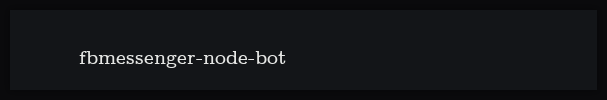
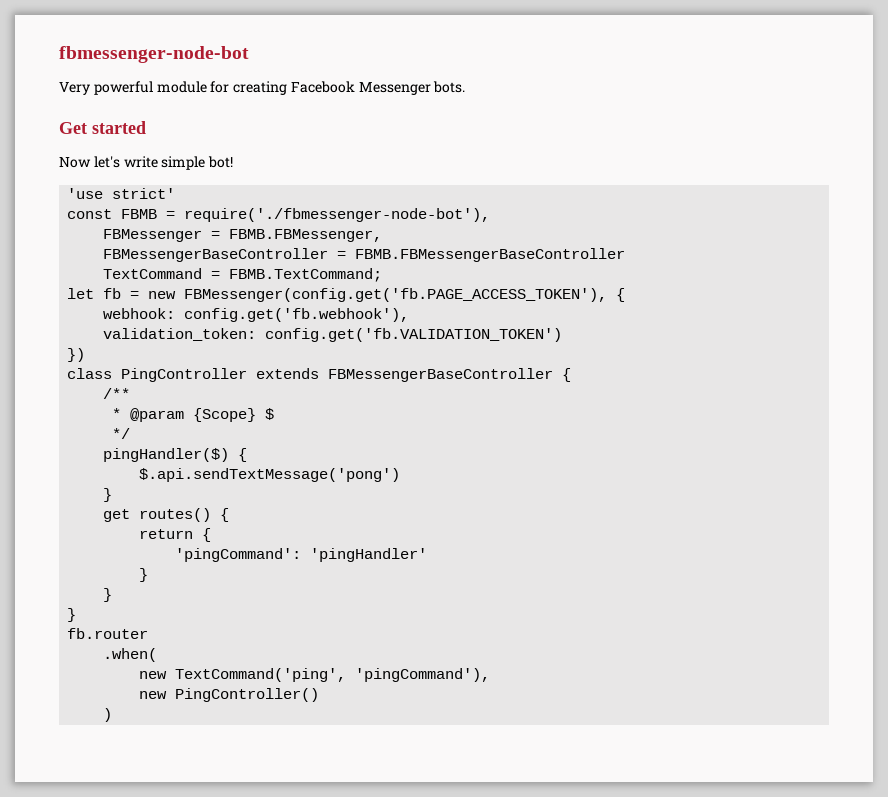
(287, 59) none -> [59,81,466,95] [59,121,146,134] [59,156,234,170] [67,188,176,199] [67,208,491,222] [103,229,383,242] [103,248,626,262] [103,268,383,282] [67,288,626,302] [103,308,410,322] [103,328,563,342] [67,348,86,362] [67,368,572,382] [103,388,131,399] [112,408,275,422] [112,428,131,439] [103,448,248,462] [139,468,401,482] [103,488,113,502] [103,508,230,522] [139,528,212,542] [175,548,428,562] [139,568,149,582] [103,588,113,602] [67,608,77,622] [67,628,149,639] [103,648,158,662] [139,668,491,682] [139,688,320,702] [103,708,113,722] // Very powerful module for creating Facebook Messenger bots. // Get started // Now let's write simple bot! // 'use strict' // const FBMB = require('./fbmessenger-node-bot'), // FBMessenger = FBMB.FBMessenger, // FBMessengerBaseController = FBMB.FBMessengerBaseController // TextCommand = FBMB.TextCommand; // let fb = new FBMessenger(config.get('fb.PAGE_ACCESS_TOKEN'), { // webhook: config.get('fb.webhook'), // validation_token: config.get('fb.VALIDATION_TOKEN') // }) // class PingController extends FBMessengerBaseController { // /** // * @param {Scope} $ // */ // pingHandler($) { // $.api.sendTextMessage('pong') // } // get routes() { // return { // 'pingCommand': 'pingHandler' // } // } // } // fb.router // .when( // new TextCommand('ping', 'pingCommand'), // new PingController() // )

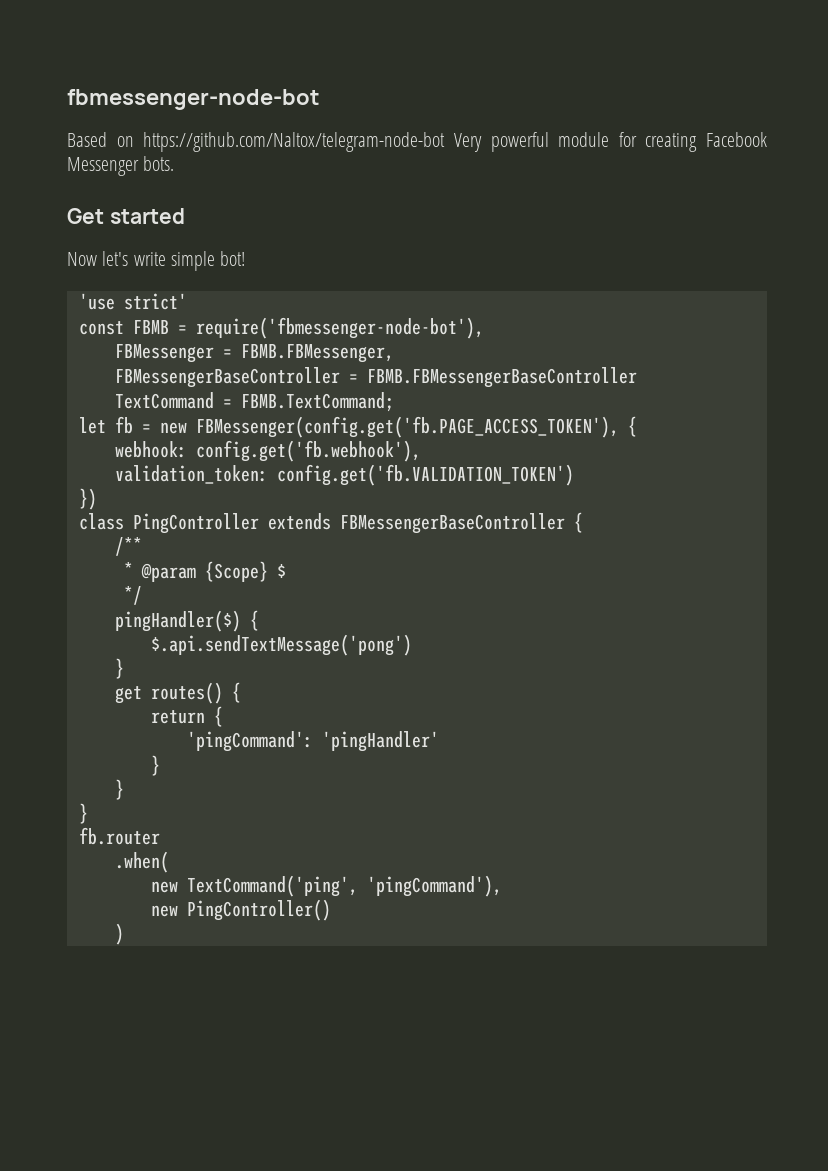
(249, 54) none -> [67,132,446,152] Based on https://github.com/Naltox/telegram-node-bot
[184,208,491,222] require('./fbmessenger-node-bot'), -> [195,317,484,339] require('fbmessenger-node-bot'),

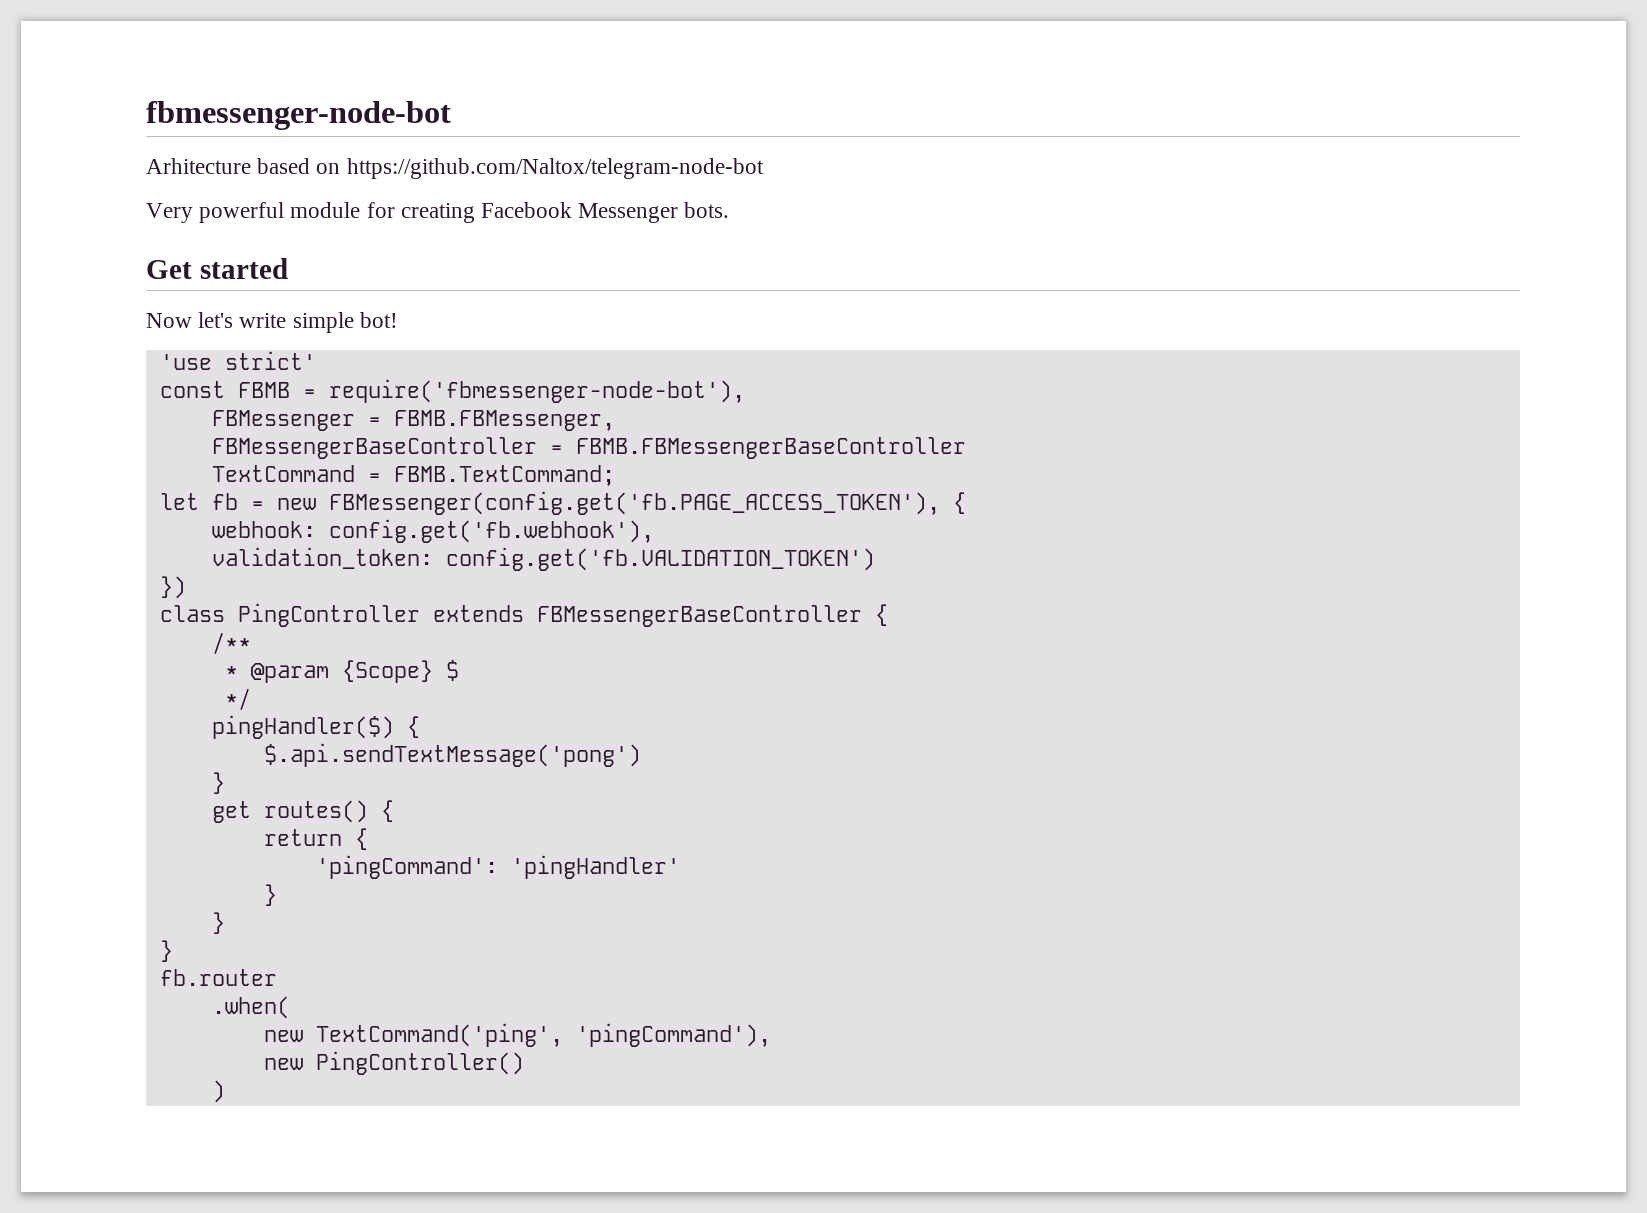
[67,132,107,147] Based -> [146,158,311,174] Arhitecture based
(446, 142) none -> (764, 168) //

